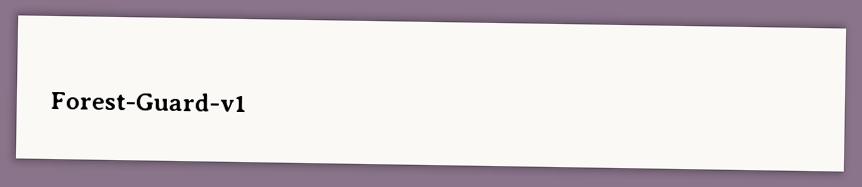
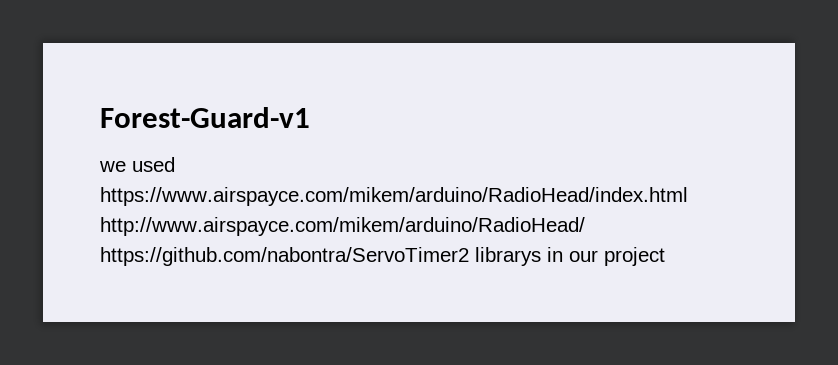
(247, 101) none -> [99,157,175,172] [100,187,688,206] [100,217,585,236] [100,247,665,266] // we used https://www.airspayce.com/mikem/arduino/RadioHead/index.html http://www.airspayce.com/mikem/arduino/RadioHead/ https://github.com/nabontra/ServoTimer2 librarys in our project

